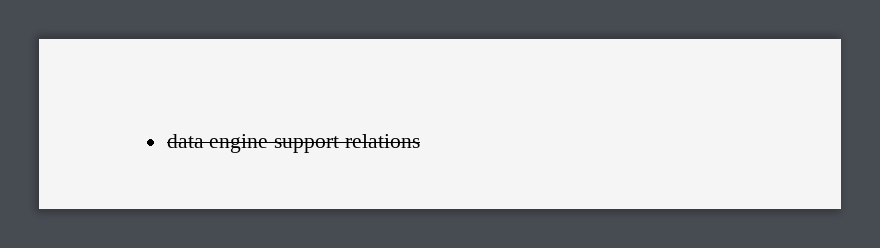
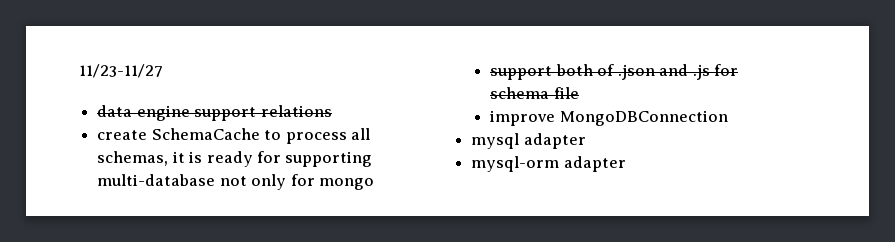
(166, 141) none -> [79,64,163,78] 11/23-11/27 //
(421, 141) none -> [97,128,370,144] [97,151,373,167] [97,174,374,190] [490,64,738,80] [490,87,579,99] [490,110,728,126] [471,133,586,149] [471,156,626,172] // create SchemaCache to process all schemas, it is ready for supporting multi-database not only for mongo // support both of .json and .js for schema file // improve MongoDBConnection // mysql adapter // mysql-orm adapter

